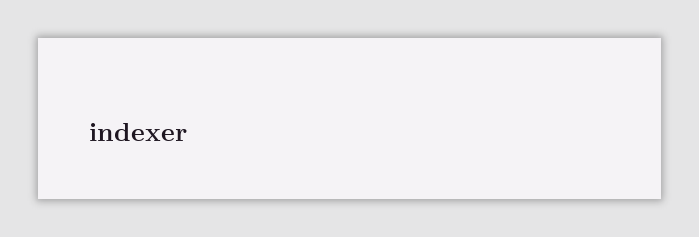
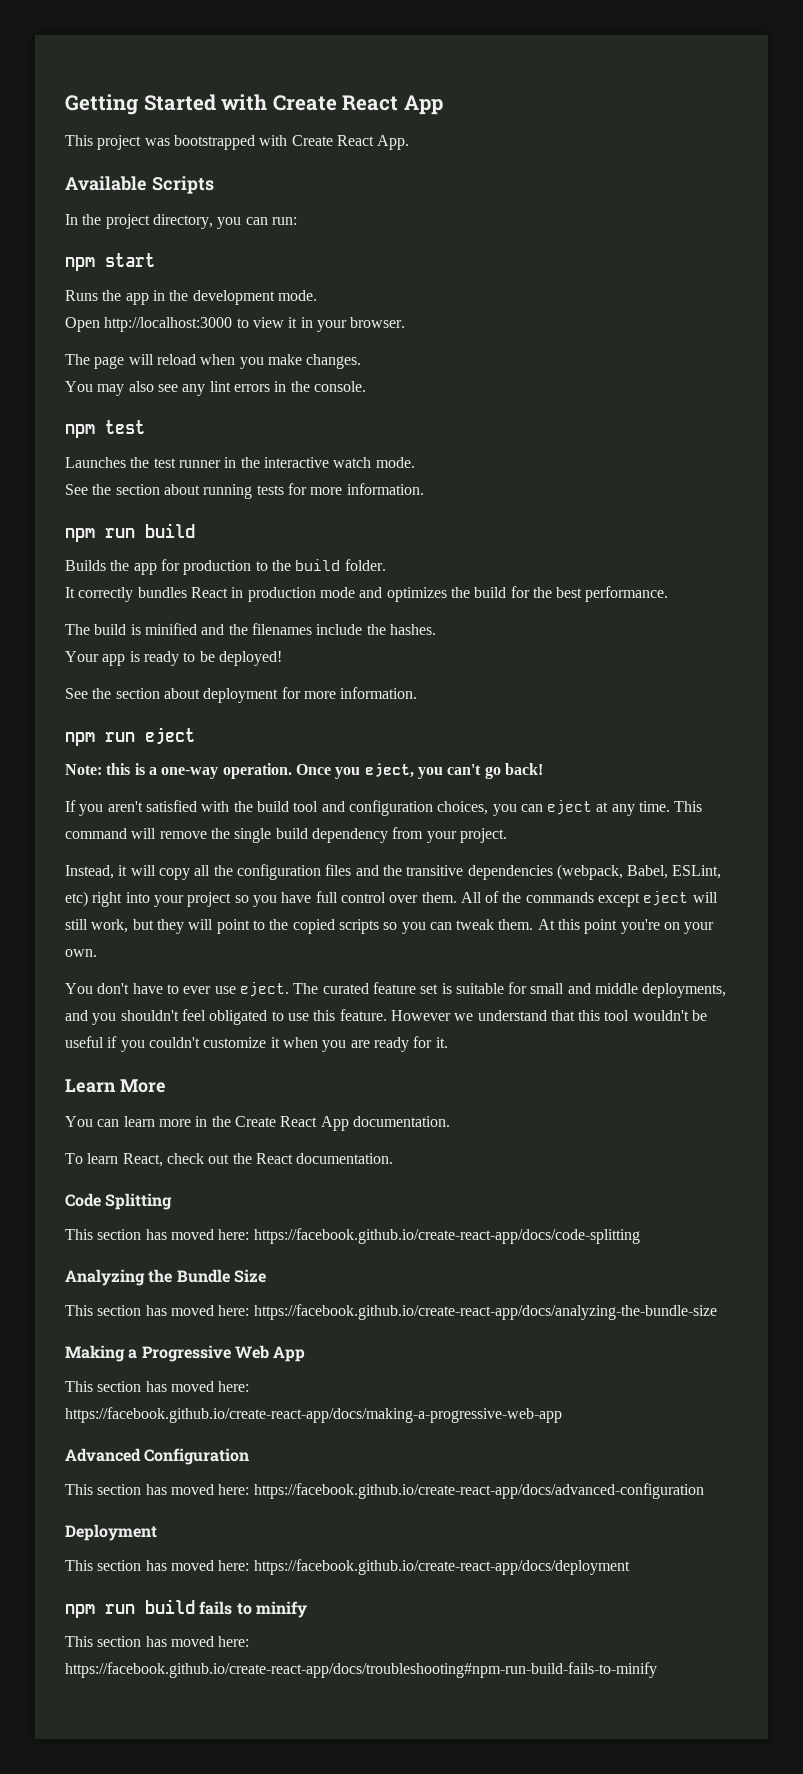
[89,123,187,141] indexer -> [65,94,443,115] [65,135,410,150] [65,176,214,194] [65,214,297,229] [65,253,155,271] [65,290,317,305] [65,317,406,332] [65,354,362,369] [65,381,366,396] [65,420,145,438] [65,457,415,468] [65,483,424,499] [65,523,195,542] [65,559,386,575] [65,586,669,602] [65,623,436,635] [65,651,282,666] [65,687,418,703] [65,727,195,746] [65,763,543,779] [65,800,703,816] [65,827,507,843] [65,864,722,880] [65,891,718,907] [65,919,715,934] [65,949,97,957] [65,982,727,998] [65,1009,708,1025] [65,1036,448,1052] [65,1079,166,1093] [65,1116,450,1131] [65,1153,394,1167] [65,1193,173,1210] [65,1228,640,1244] [65,1269,266,1286] [65,1304,717,1320] [65,1345,306,1362] [65,1381,250,1392] [65,1407,562,1423] [65,1448,250,1465] [65,1483,704,1499] [65,1524,157,1541] [65,1559,630,1575] [65,1599,307,1618] [65,1636,250,1647] [65,1662,657,1678] Getting Started with Create React App // This project was bootstrapped with Create React App. // Available Scripts // In the project directory, you can run: // npm start // Runs the app in the development mode. // Open http://localhost:3000 to view it in your browser. // The page will reload when you make changes. // You may also see any lint errors in the console. // npm test // Launches the test runner in the interactive watch mode. // See the section about running tests for more information. // npm run build // Builds the app for production to the build folder. // It correctly bundles React in production mode and optimizes the build for the best performance. // The build is minified and the filenames include the hashes. // Your app is ready to be deployed! // See the section about deployment for more information. // npm run eject // Note: this is a one-way operation. Once you eject, you can't go back! // If you aren't satisfied with the build tool and configuration choices, you can eject at any time. This command will remove the single build dependency from your project. // Instead, it will copy all the configuration files and the transitive dependencies (webpack, Babel, ESLint, etc) right into your project so you have full control over them. All of the commands except eject will still work, but they will point to the copied scripts so you can tweak them. At this point you're on your own. // You don't have to ever use eject. The curated feature set is suitable for small and middle deployments, and you shouldn't feel obligated to use this feature. However we understand that this tool wouldn't be useful if you couldn't customize it when you are ready for it. // Learn More // You can learn more in the Create React App documentation. // To learn React, check out the React documentation. // Code Splitting // This section has moved here: https://facebook.github.io/create-react-app/docs/code-splitting // Analyzing the Bundle Size // This section has moved here: https://facebook.github.io/create-react-app/docs/analyzing-the-bundle-size // Making a Progressive Web App // This section has moved here: https://facebook.github.io/create-react-app/docs/making-a-progressive-web-app // Advanced Configuration // This section has moved here: https://facebook.github.io/create-react-app/docs/advanced-configuration // Deployment // This section has moved here: https://facebook.github.io/create-react-app/docs/deployment // npm run build fails to minify // This section has moved here: https://facebook.github.io/create-react-app/docs/troubleshooting#npm-run-build-fails-to-minify

